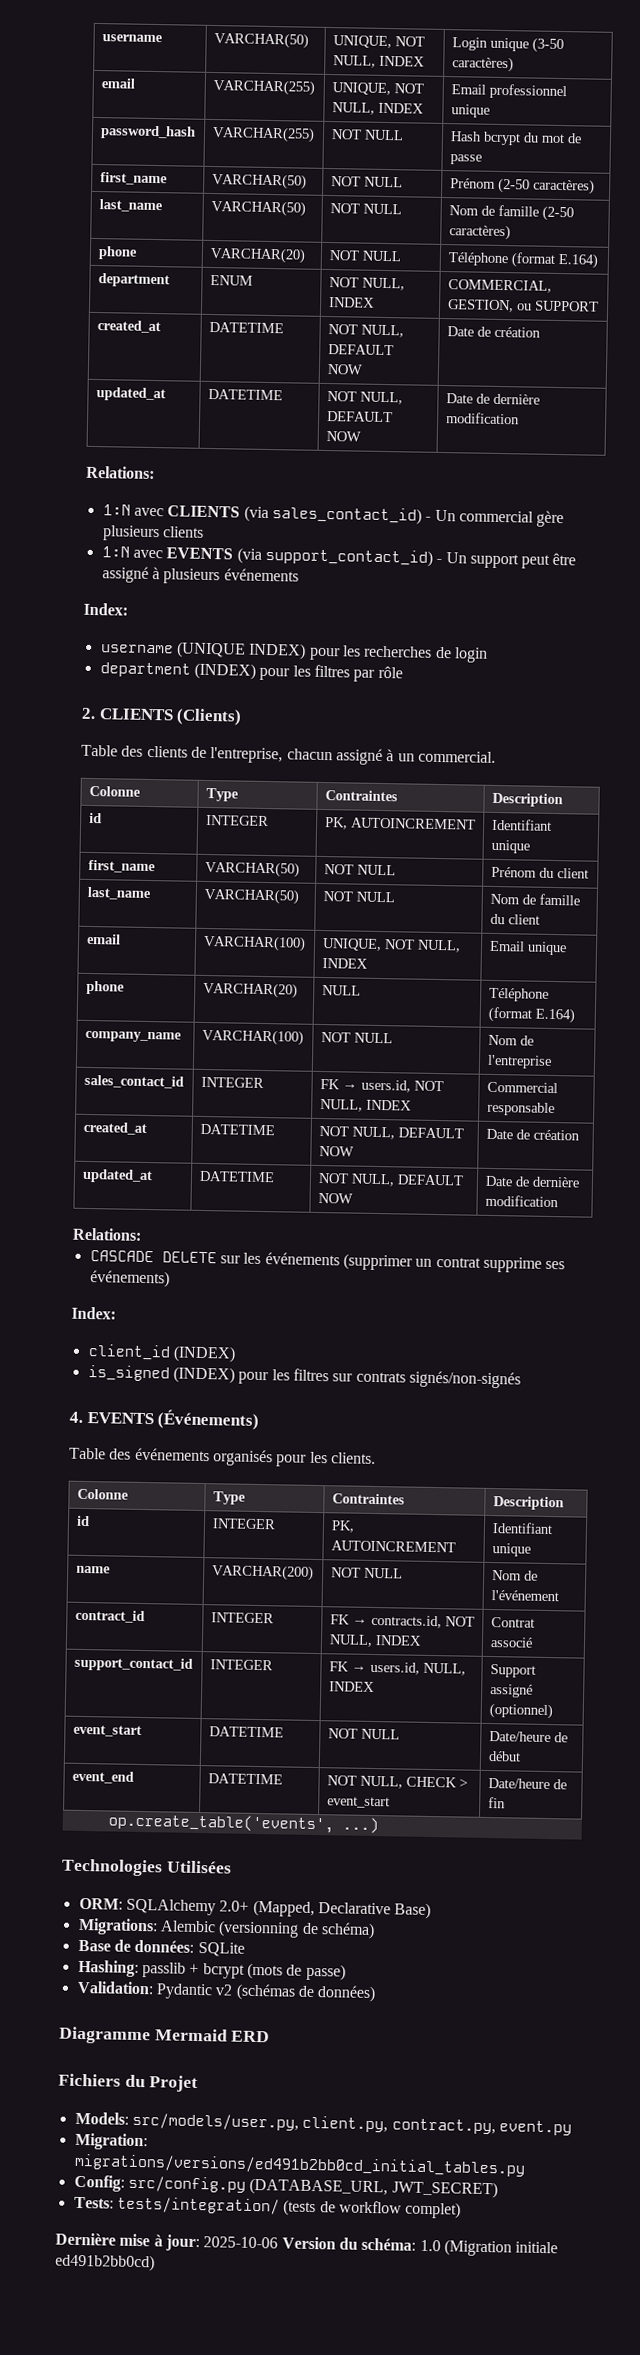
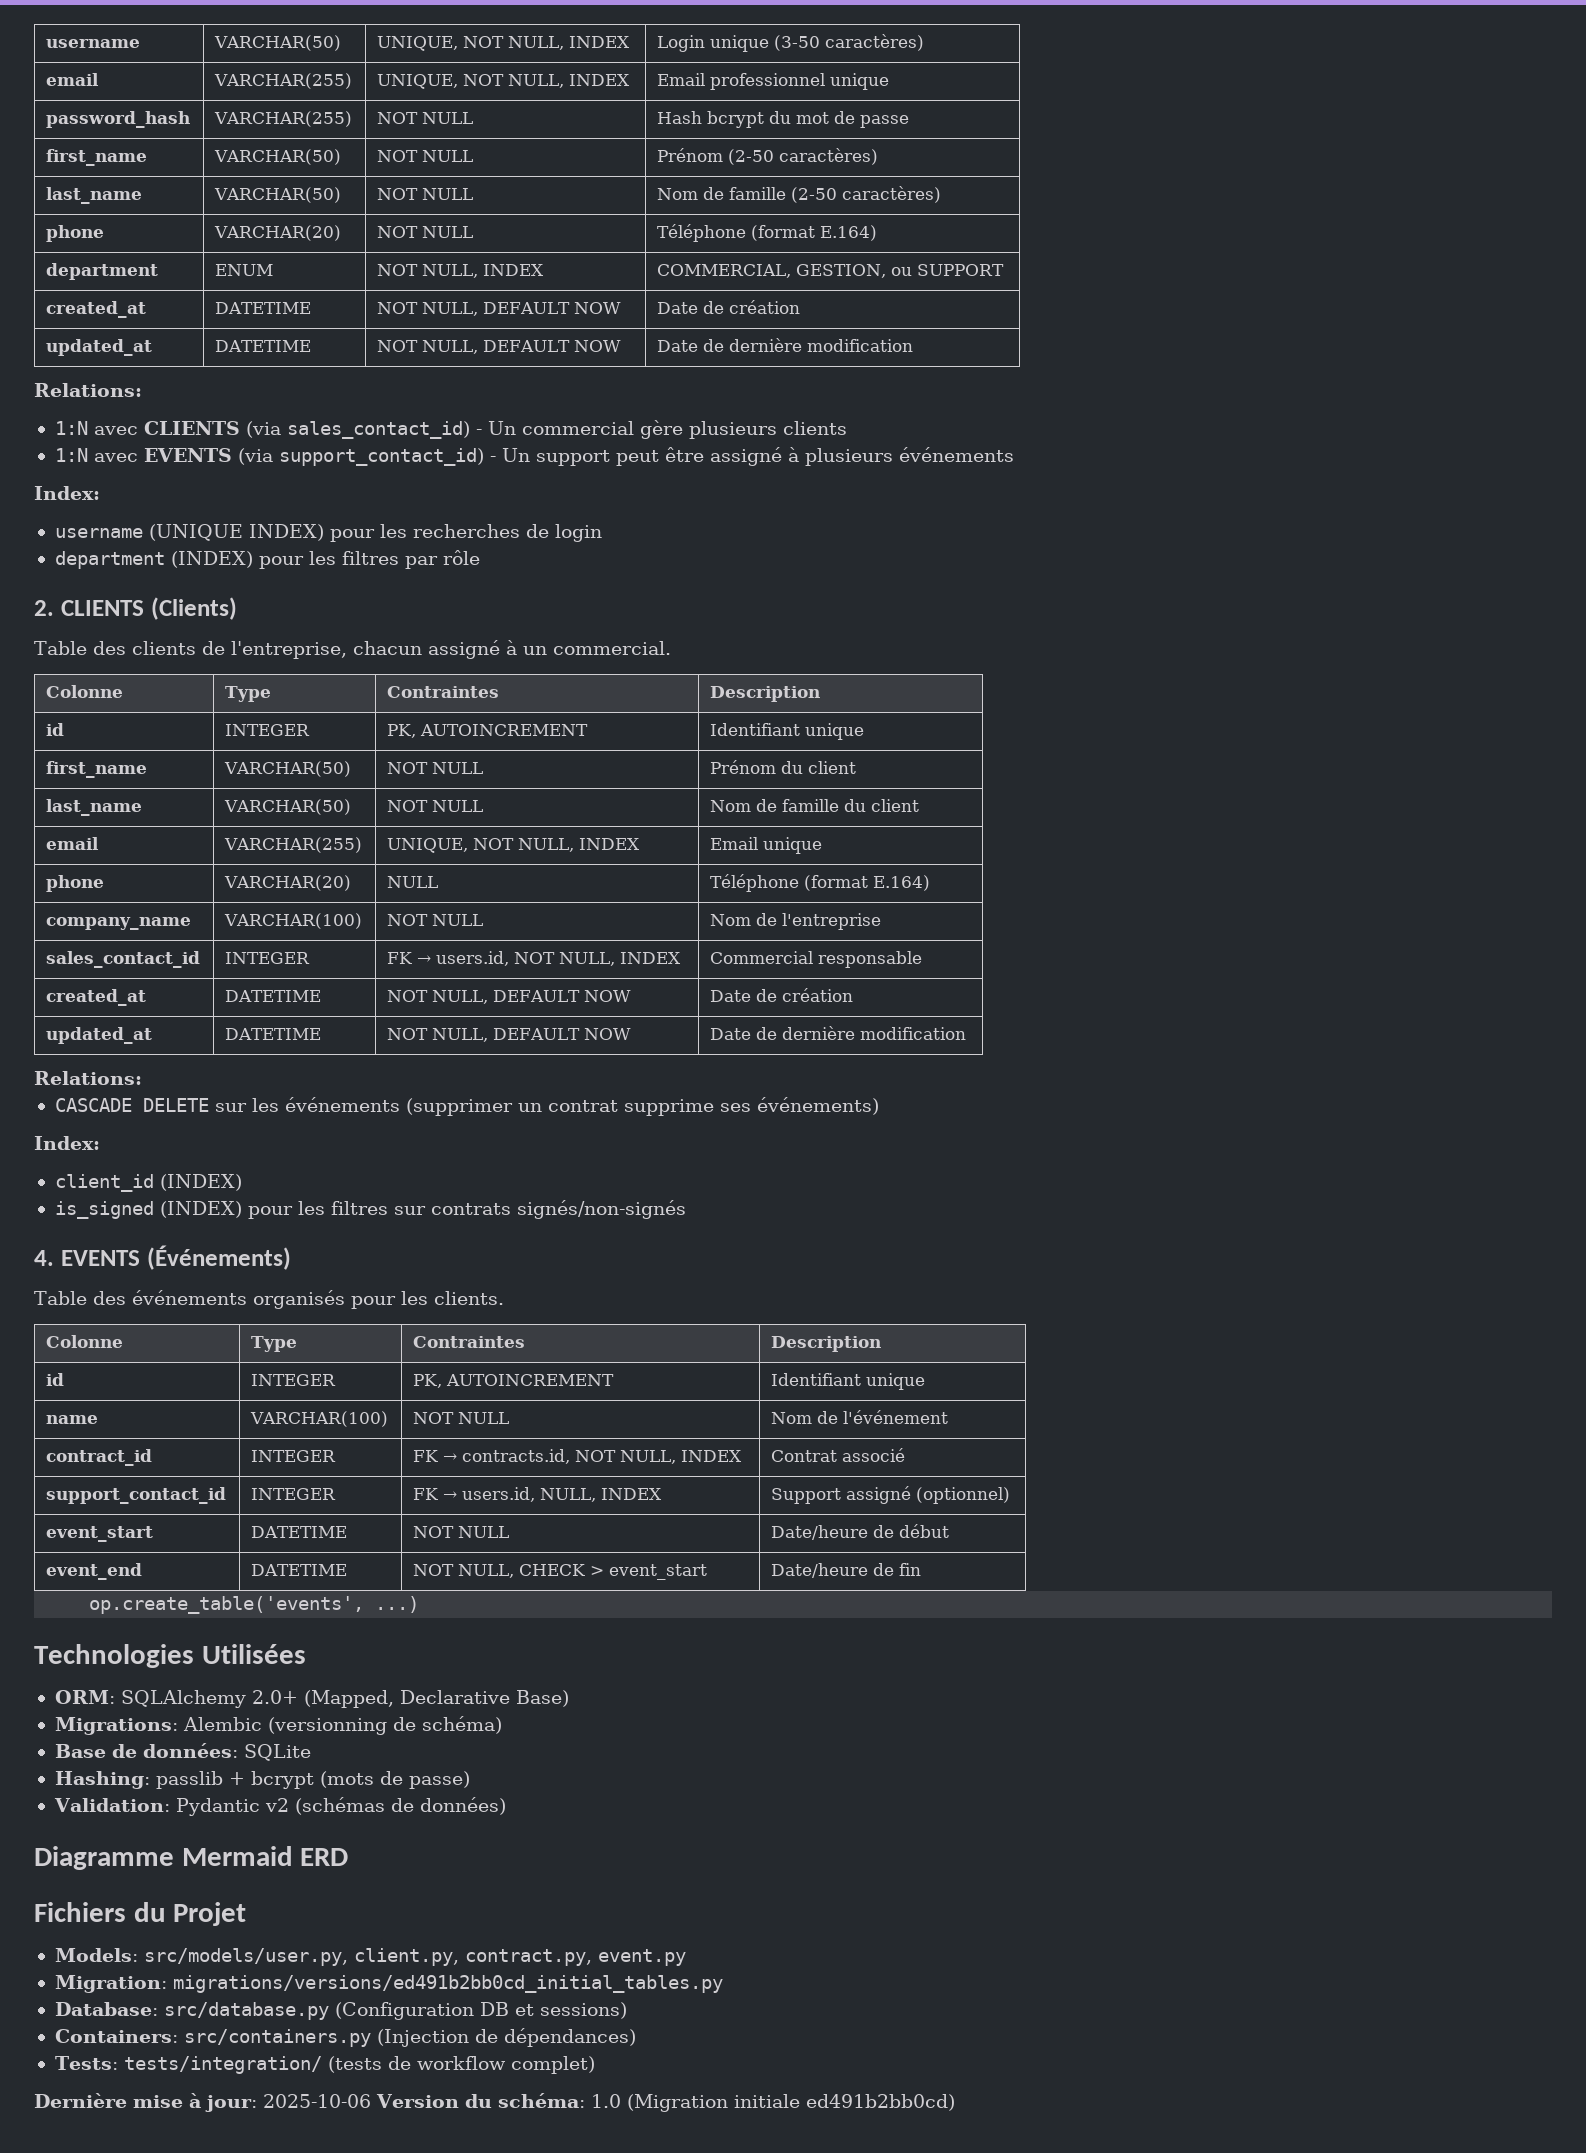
[202,934,306,952] VARCHAR(100) -> [224,837,363,853] VARCHAR(255)
[211,1564,314,1581] VARCHAR(200) -> [250,1411,389,1427] VARCHAR(100)
[73,2174,498,2199] Config: src/config.py (DATABASE_URL, JWT_SECRET) -> [54,2002,627,2020] [54,2028,636,2047] Database: src/database.py (Configuration DB et sessions) // Containers: src/containers.py (Injection de dépendances)

